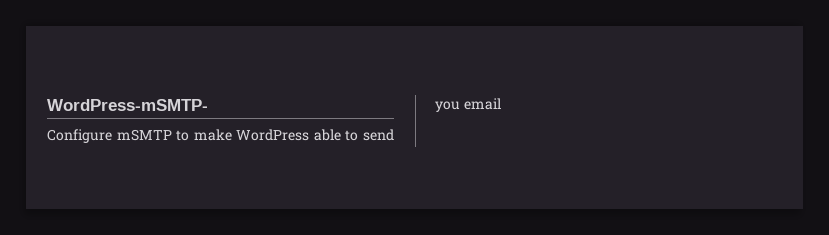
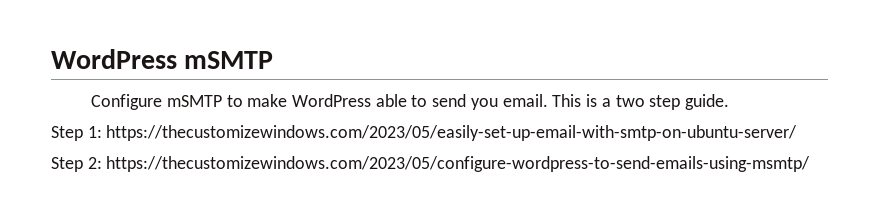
[47,99,208,111] WordPress-mSMTP- -> [51,49,274,69] WordPress mSMTP
[463,98,501,110] email -> [502,94,729,110] [51,125,798,141] [51,156,811,172] email. This is a two step guide. // Step 1: https://thecustomizewindows.com/2023/05/easily-set-up-email-with-smtp-on-ubuntu-server/ // Step 2: https://thecustomizewindows.com/2023/05/configure-wordpress-to-send-emails-using-msmtp/

